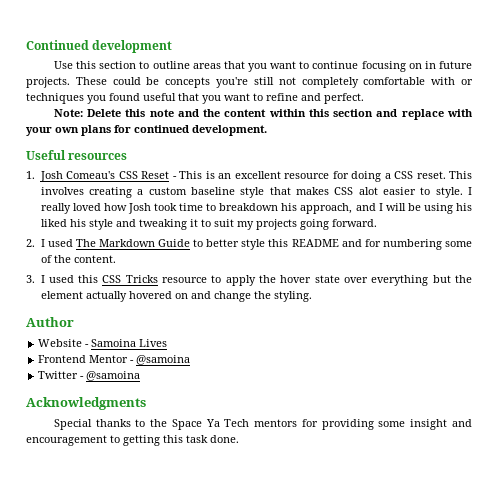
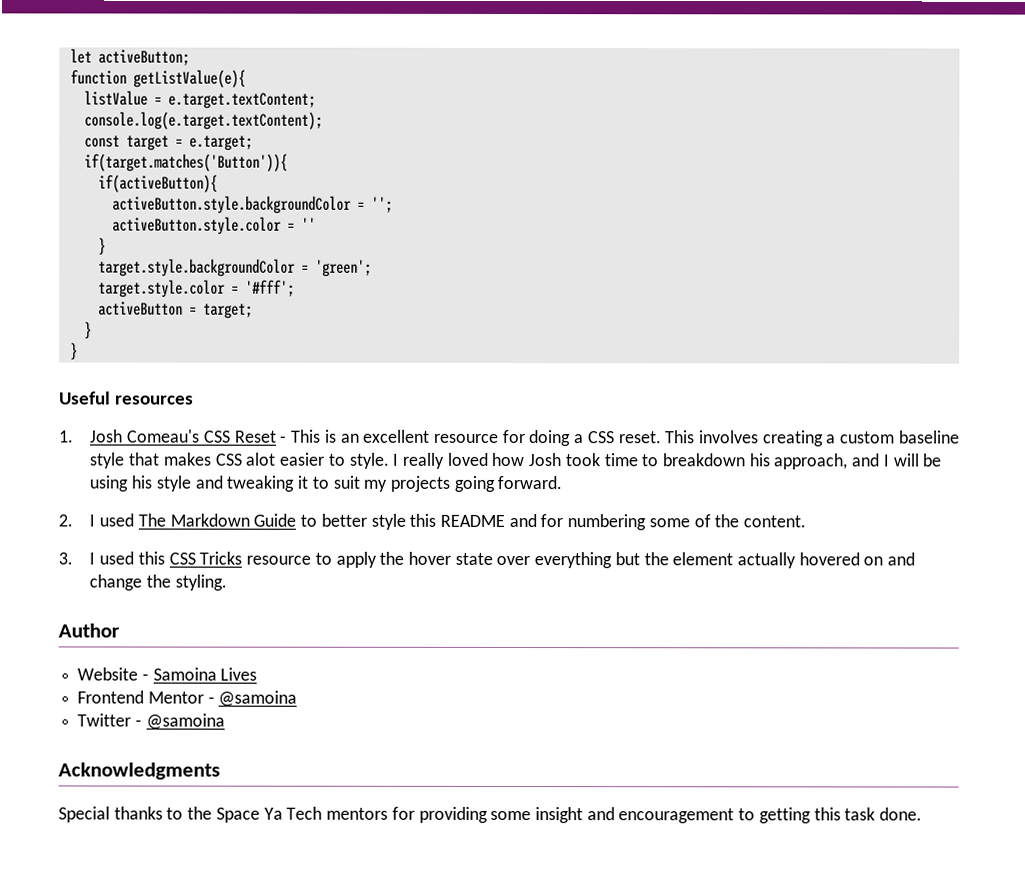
[26,40,173,53] [53,61,472,72] [26,77,473,88] [26,93,364,104] [53,109,474,120] [26,125,267,136] Continued development // Use this section to outline areas that you want to continue focusing on in future projects. These could be concepts you're still not completely comfortable with or techniques you found useful that you want to refine and perfect. // Note: Delete this note and the content within this section and replace with your own plans for continued development. -> [69,48,190,66] [69,69,246,88] [83,90,316,109] [83,111,323,130] [83,135,253,151] [83,153,288,172] [97,174,218,193] [111,195,393,214] [111,216,316,235] [97,237,106,255] [97,258,372,277] [97,279,295,298] [97,301,253,319] [83,321,92,339] [69,342,78,360] let activeButton; // function getListValue(e){ // listValue = e.target.textContent; // console.log(e.target.textContent); // const target = e.target; // if(target.matches('Button')){ // if(activeButton){ // activeButton.style.backgroundColor = ''; // activeButton.style.color = '' // } // target.style.backgroundColor = 'green'; // target.style.color = '#fff'; // activeButton = target; // } // }
[40,219,86,227] liked his -> (153, 482) none

